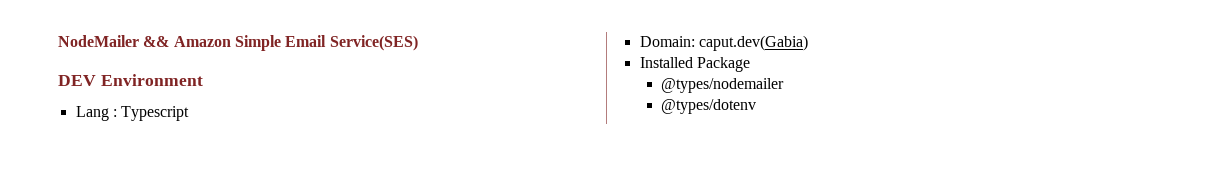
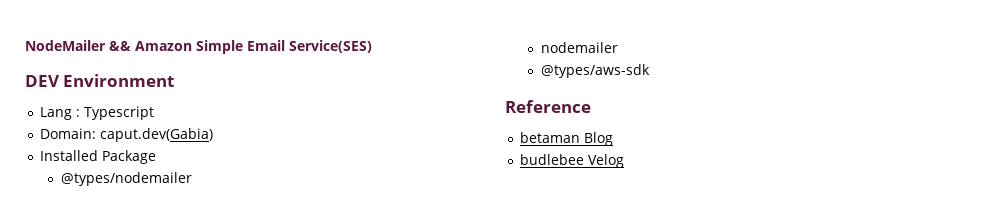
[661,99,757,114] @types/dotenv -> [540,42,618,53] [540,64,650,78] [505,100,591,113] [520,132,614,146] [520,154,625,168] nodemailer // @types/aws-sdk // Reference // betaman Blog // budlebee Velog

